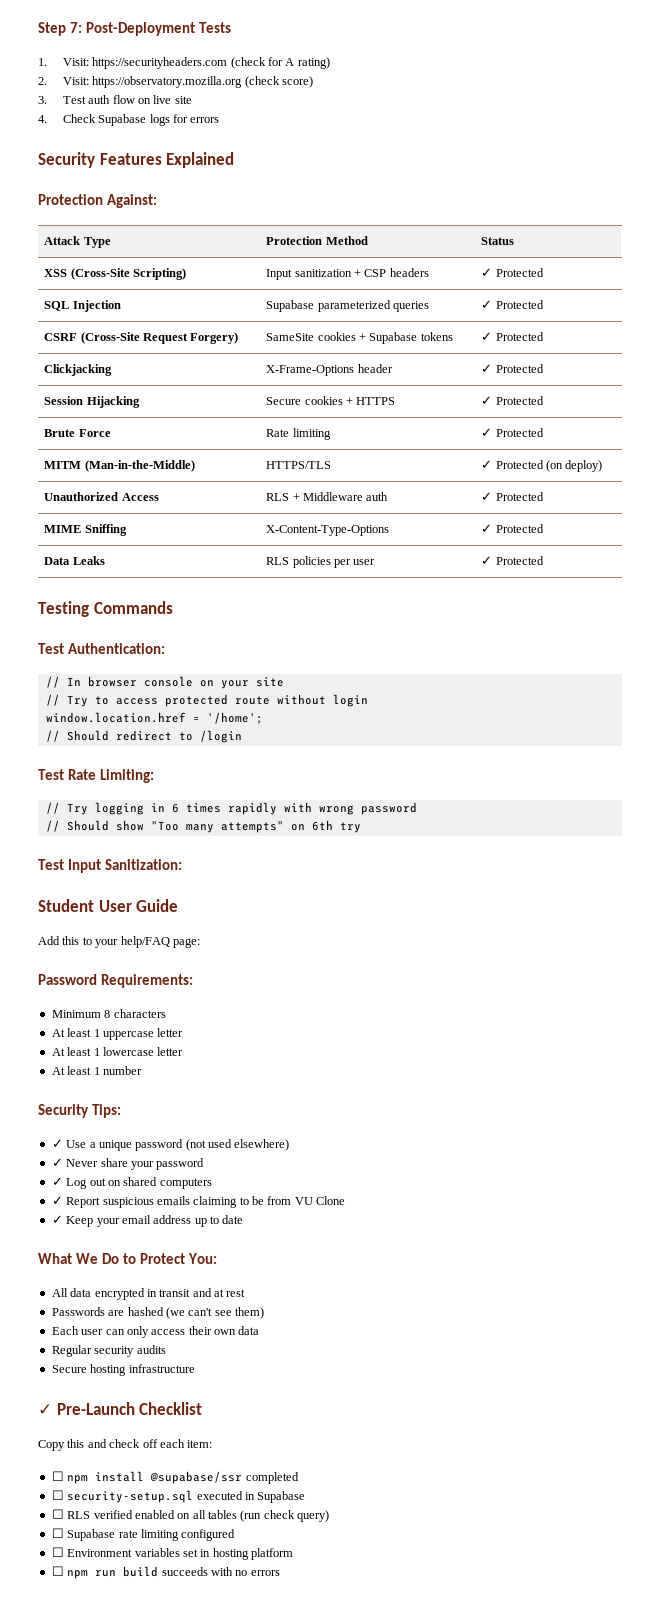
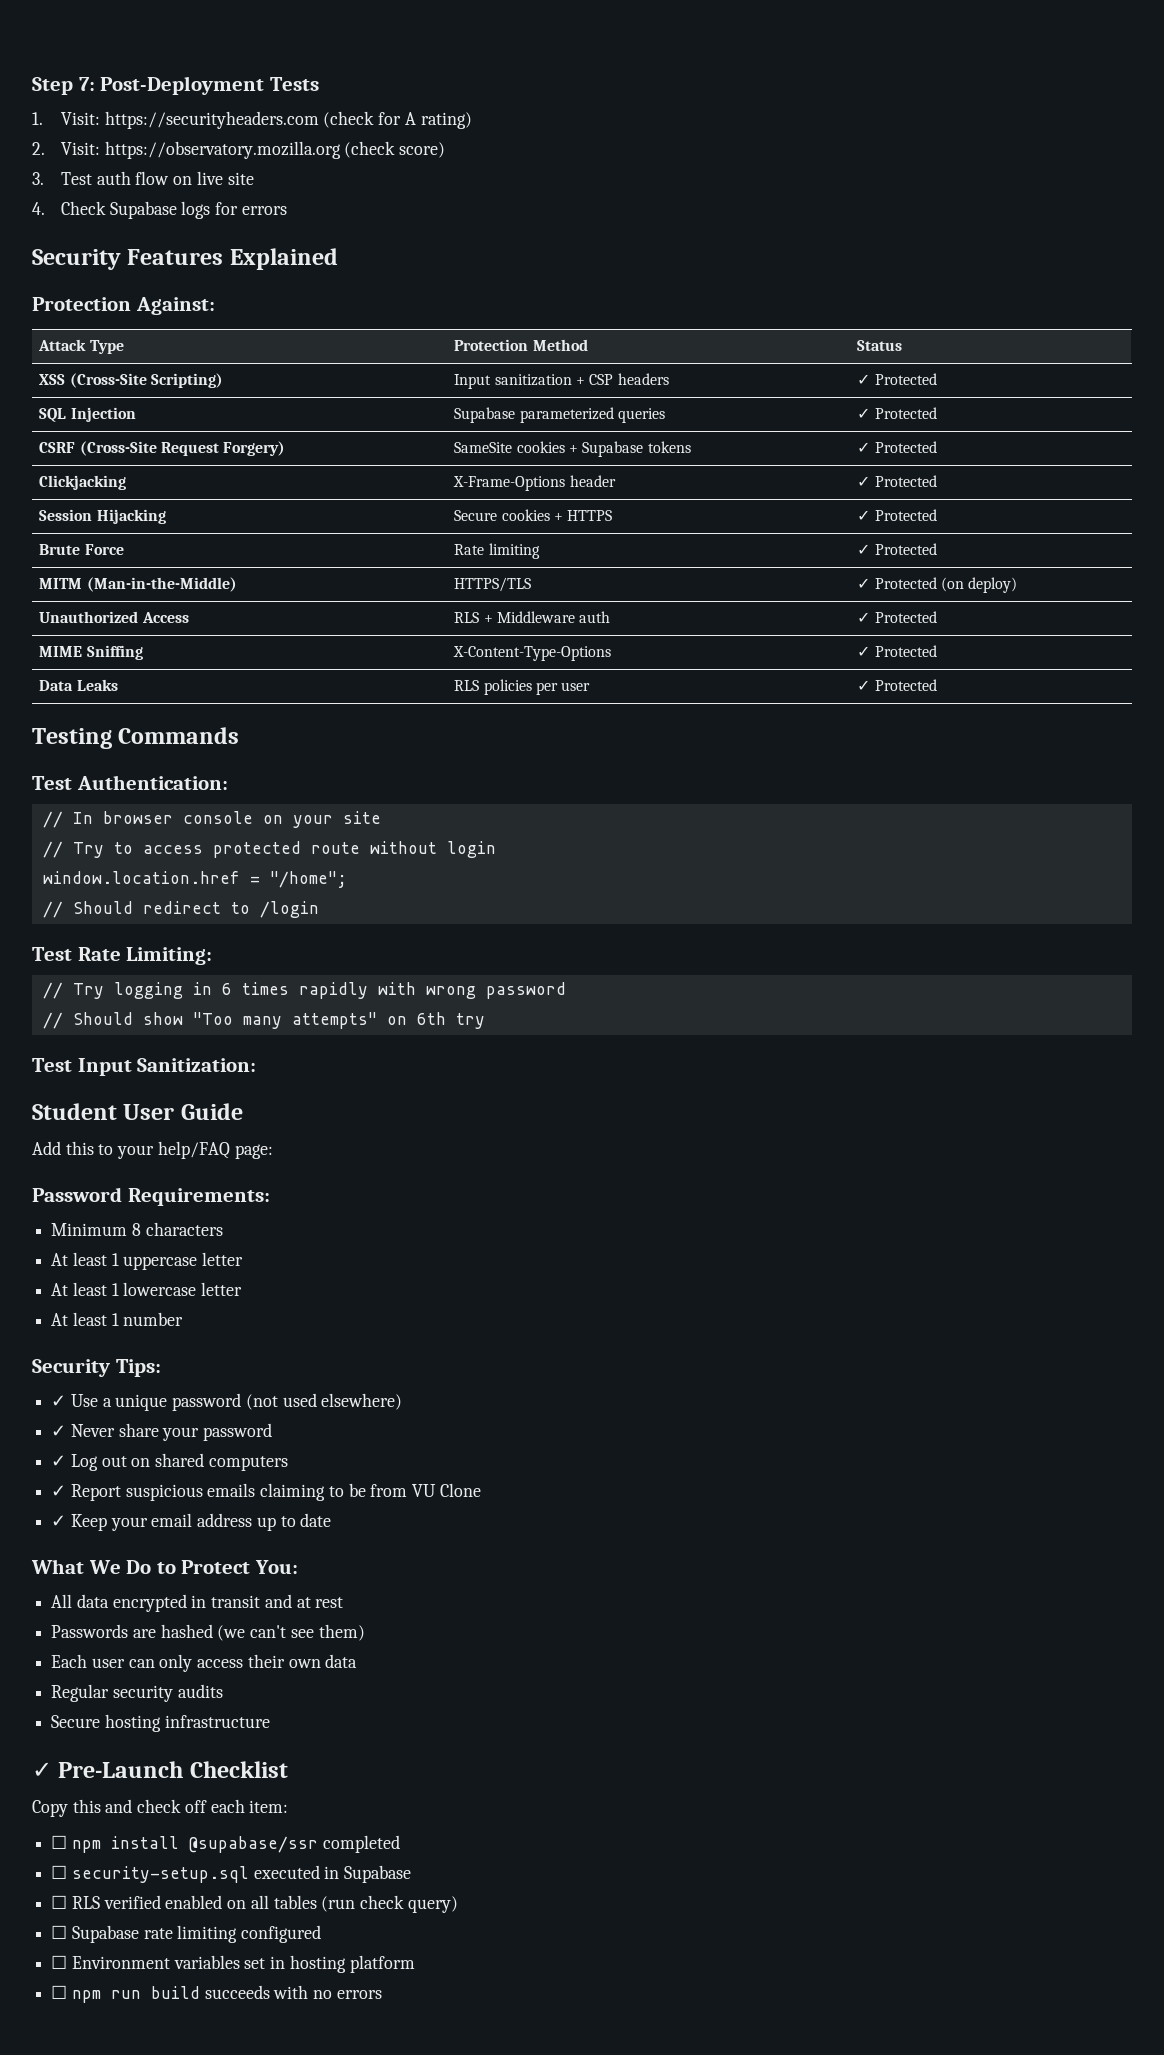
[206,712,263,724] '/home'; -> [269,871,347,888] "/home";

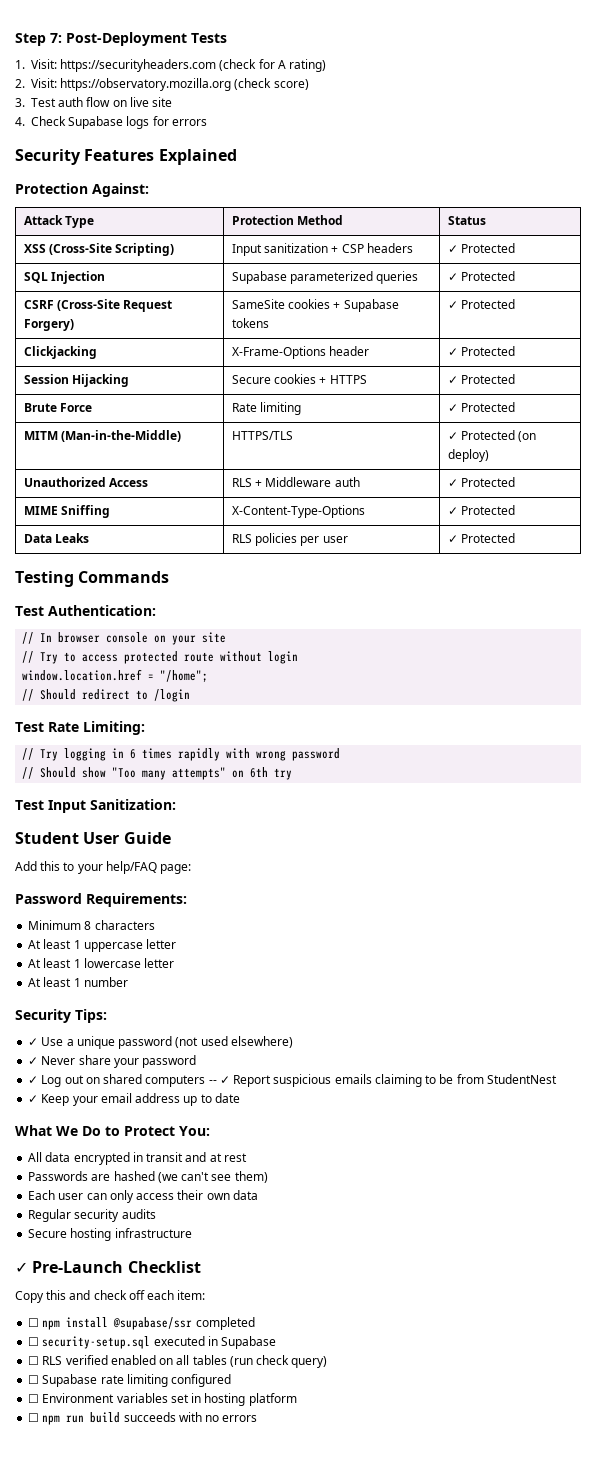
(288, 1463) // -> [208,1080,217,1084] --
[412,1483,481,1497] VU Clone -> [486,1074,557,1084] StudentNest

